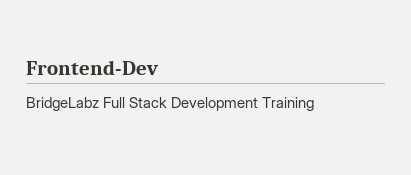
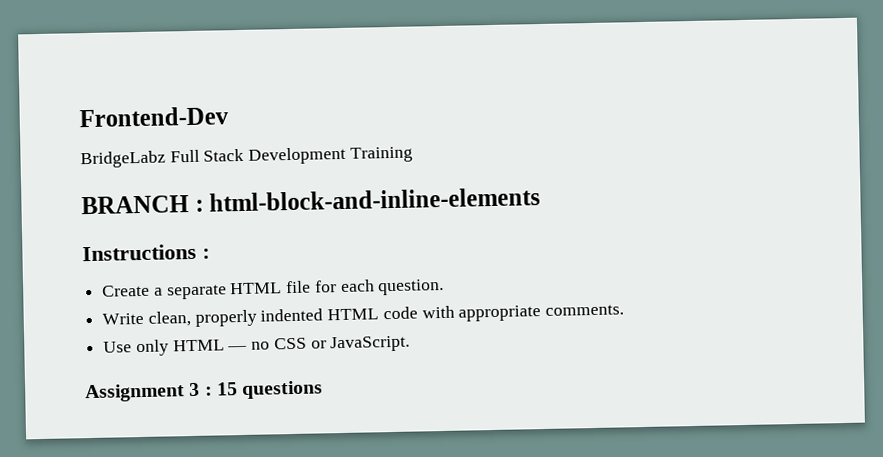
(315, 104) none -> [81,187,542,215] [82,243,210,262] [102,278,445,300] [102,304,625,327] [103,335,411,357] [85,380,324,403] // BRANCH : html-block-and-inline-elements // Instructions : // Create a separate HTML file for each question. // Write clean, properly indented HTML code with appropriate comments. // Use only HTML — no CSS or JavaScript. // Assignment 3 : 15 questions

